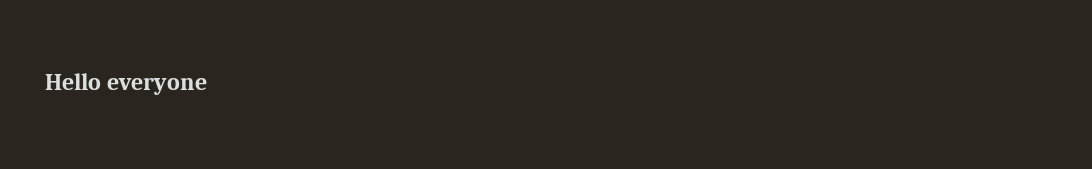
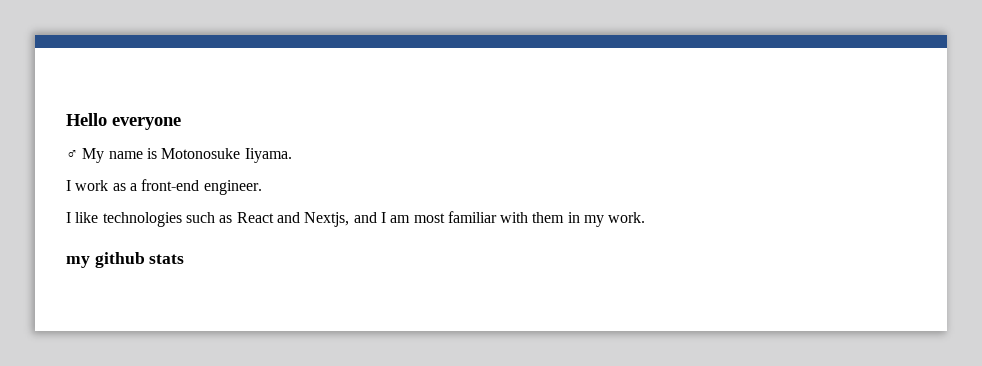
(208, 86) none -> [66,148,292,163] [66,179,262,195] [66,211,646,227] [66,252,185,268] // ♂ My name is Motonosuke Iiyama. // I work as a front-end engineer. // I like technologies such as React and Nextjs, and I am most familiar with them in my work. // my github stats

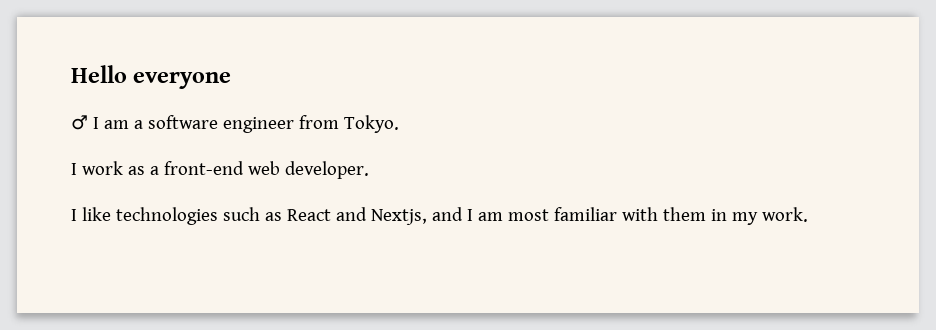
[82,148,292,163] My name is Motonosuke Iiyama. -> [92,115,399,133] I am a software engineer from Tokyo.
[203,180,262,195] engineer. -> [247,161,369,179] web developer.
[66,252,185,268] // my github stats -> (808, 214) none

